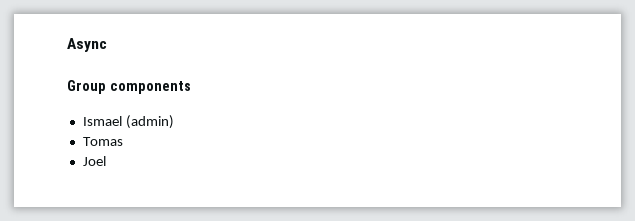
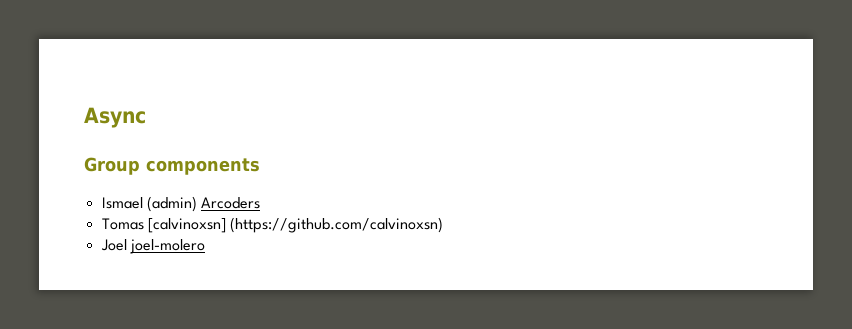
(174, 122) none -> [201,197,261,209] Arcoders
(123, 141) none -> [147,217,444,233] [calvinoxsn] (https://github.com/calvinoxsn)
(106, 161) none -> [129,239,205,254] joel-molero

